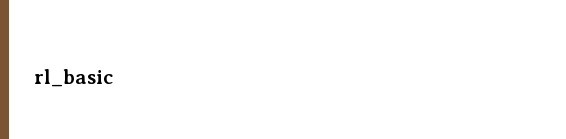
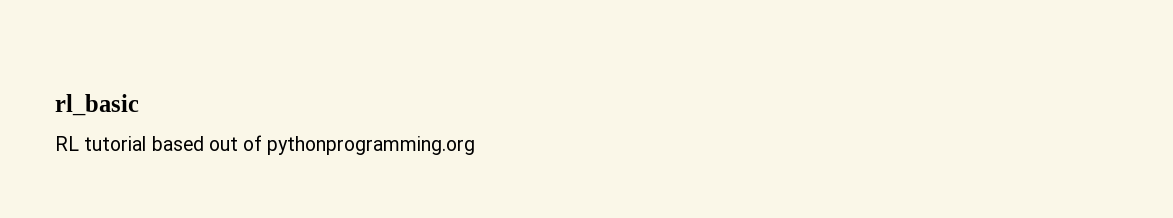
(113, 78) none -> [55,135,476,155] // RL tutorial based out of pythonprogramming.org

